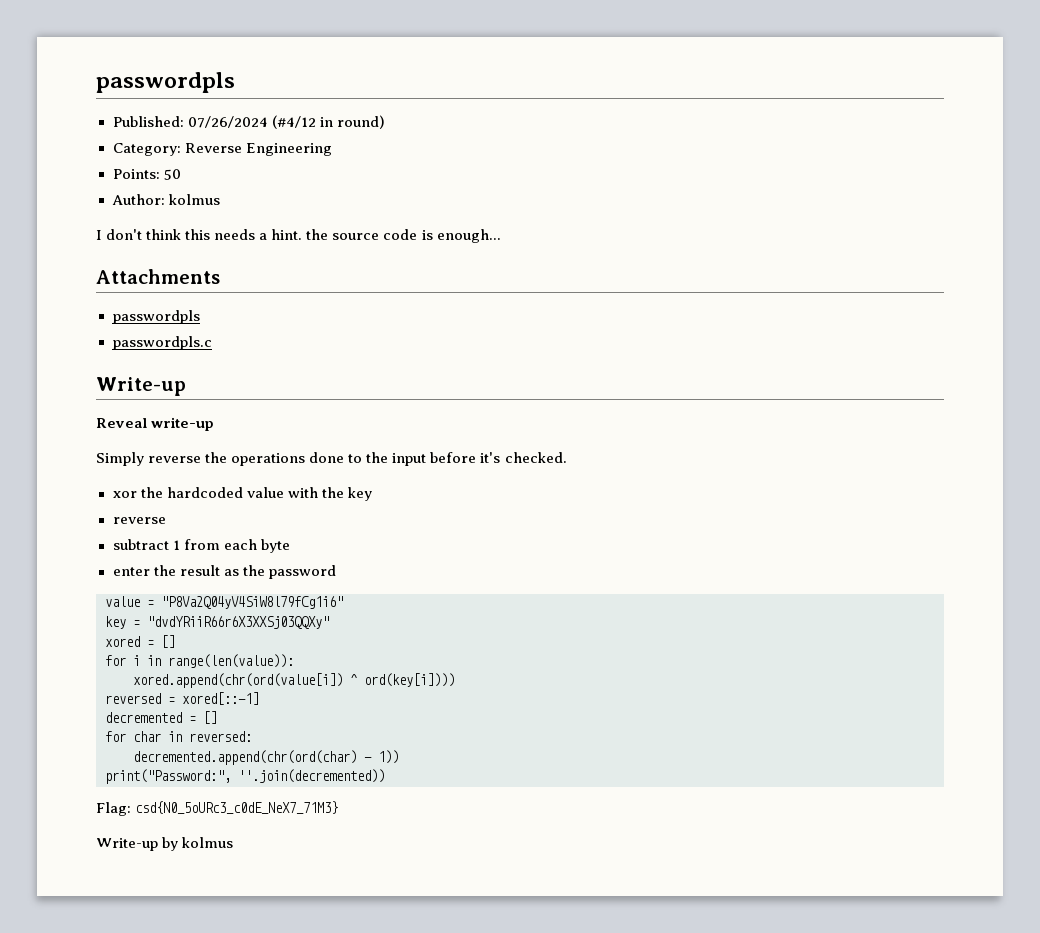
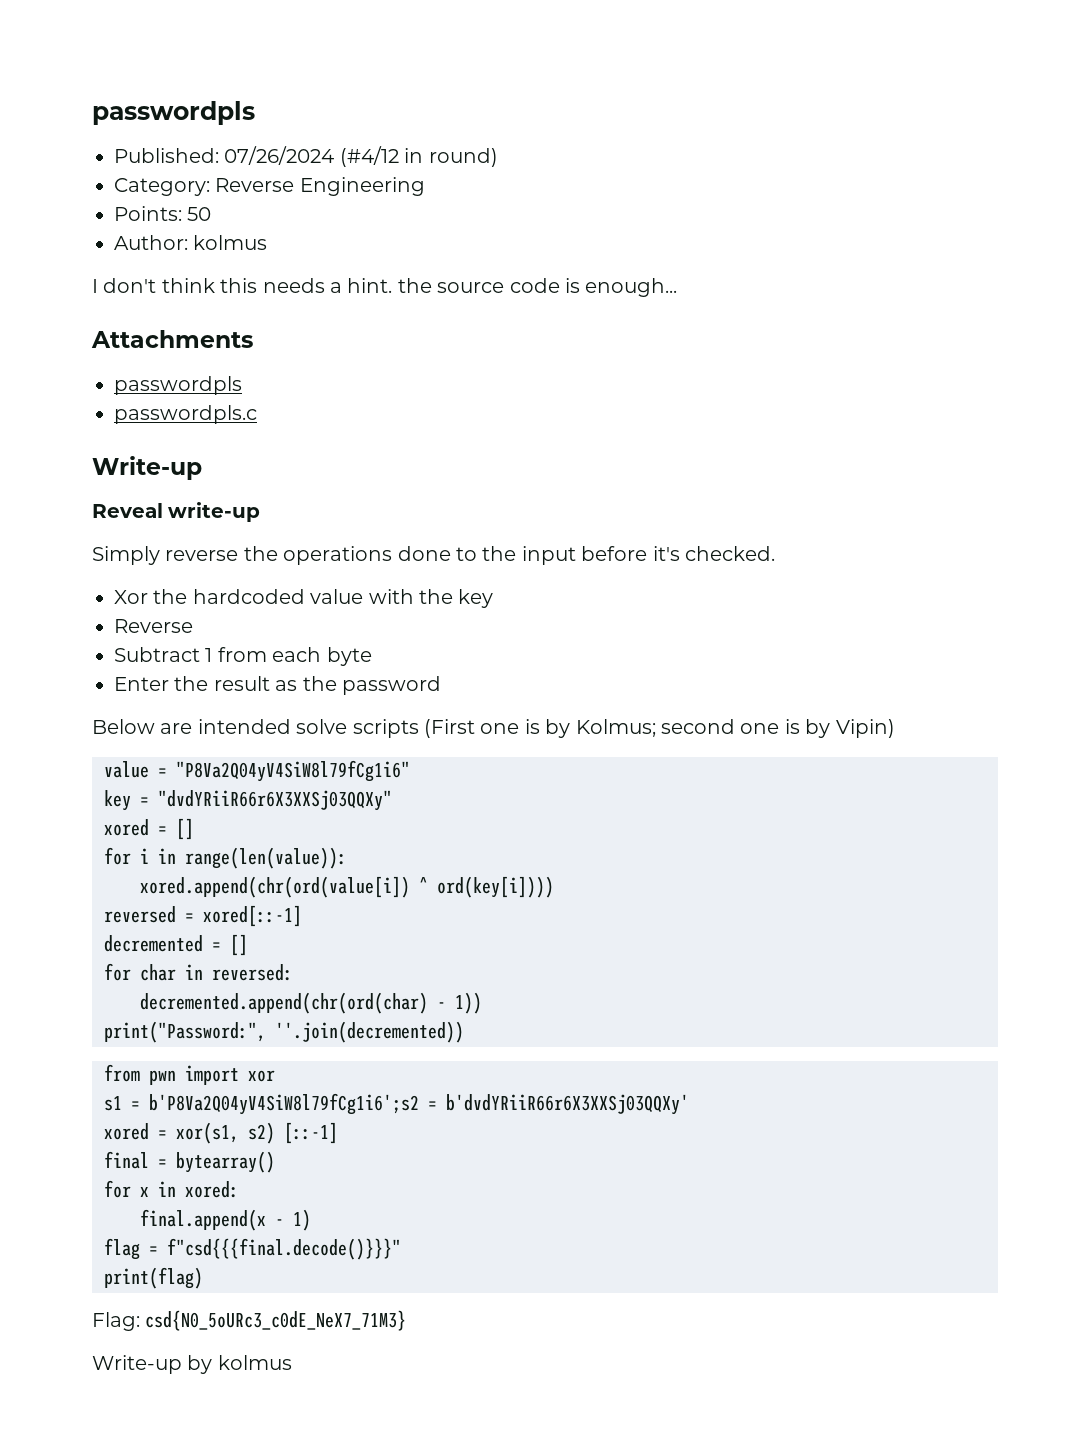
[112,491,137,498] xor -> [114,590,148,604] Xor
[112,517,166,524] [112,539,169,550] reverse // subtract -> [114,619,193,633] [114,647,200,662] Reverse // Subtract
[112,567,150,576] enter -> [114,677,169,691] Enter
(336, 572) none -> [92,719,895,738] // Below are intended solve scripts (First one is by Kolmus; second one is by Vipin)
(385, 776) none -> [104,1064,275,1085] [104,1093,689,1115] [104,1122,338,1144] [104,1151,275,1173] [104,1180,239,1198] [140,1209,311,1231] [104,1238,401,1260] [104,1267,203,1289] // from pwn import xor // s1 = b'P8Va2Q04yV4SiW8l79fCg1i6';s2 = b'dvdYRiiR66r6X3XXSj03QQXy' // xored = xor(s1, s2) [::-1] // final = bytearray() // for x in xored: // final.append(x - 1) // flag = f"csd{{{final.decode()}}}" // print(flag)

